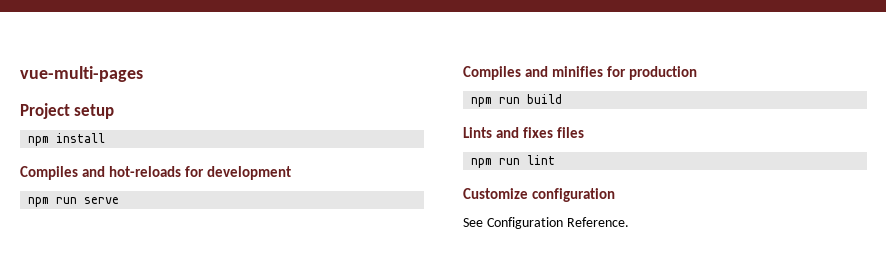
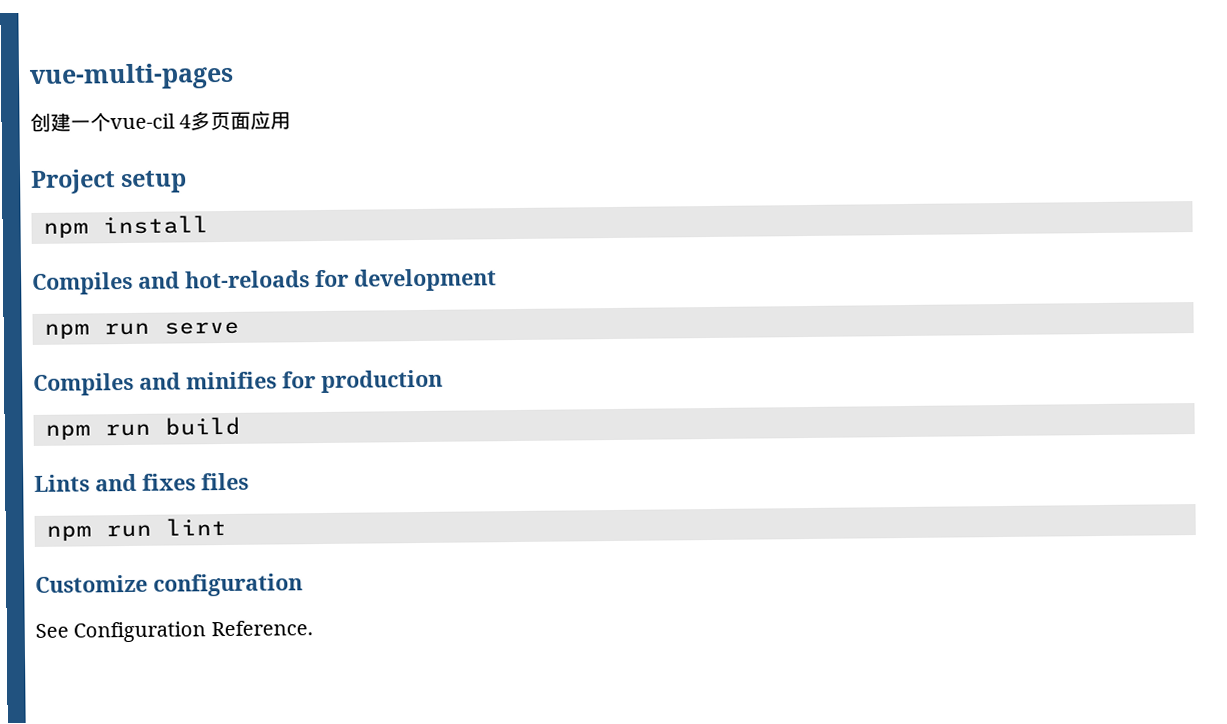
(143, 74) none -> [30,110,292,132] // 创建一个vue-cil 4多页面应用

